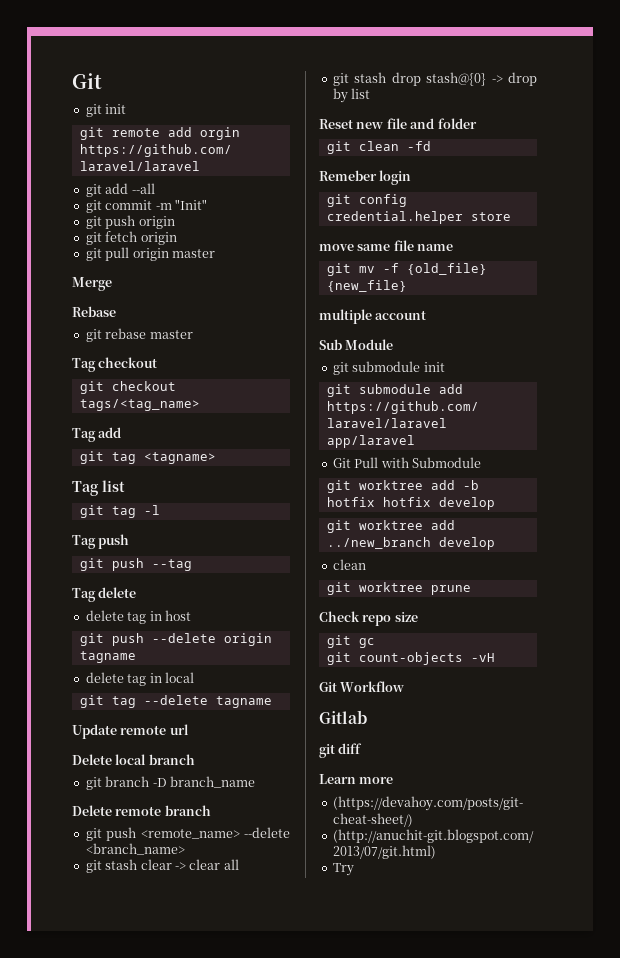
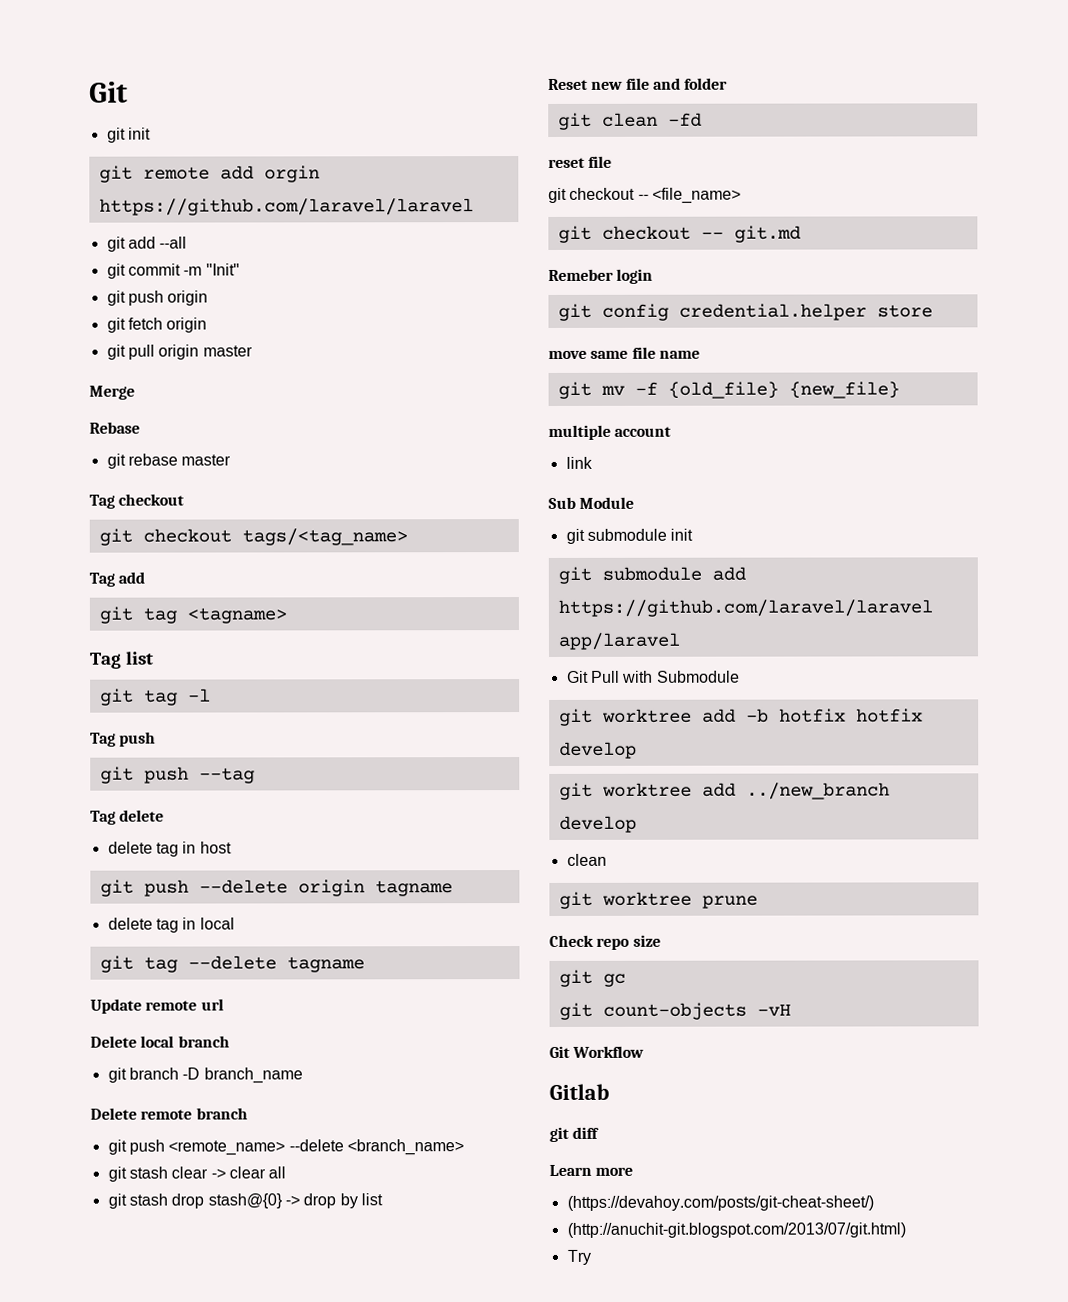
(431, 146) none -> [548,155,613,168] [548,187,741,204] [557,225,801,243] // reset file // git checkout -- <file_name> // git checkout -- git.md
(427, 315) none -> [565,456,593,469] // link

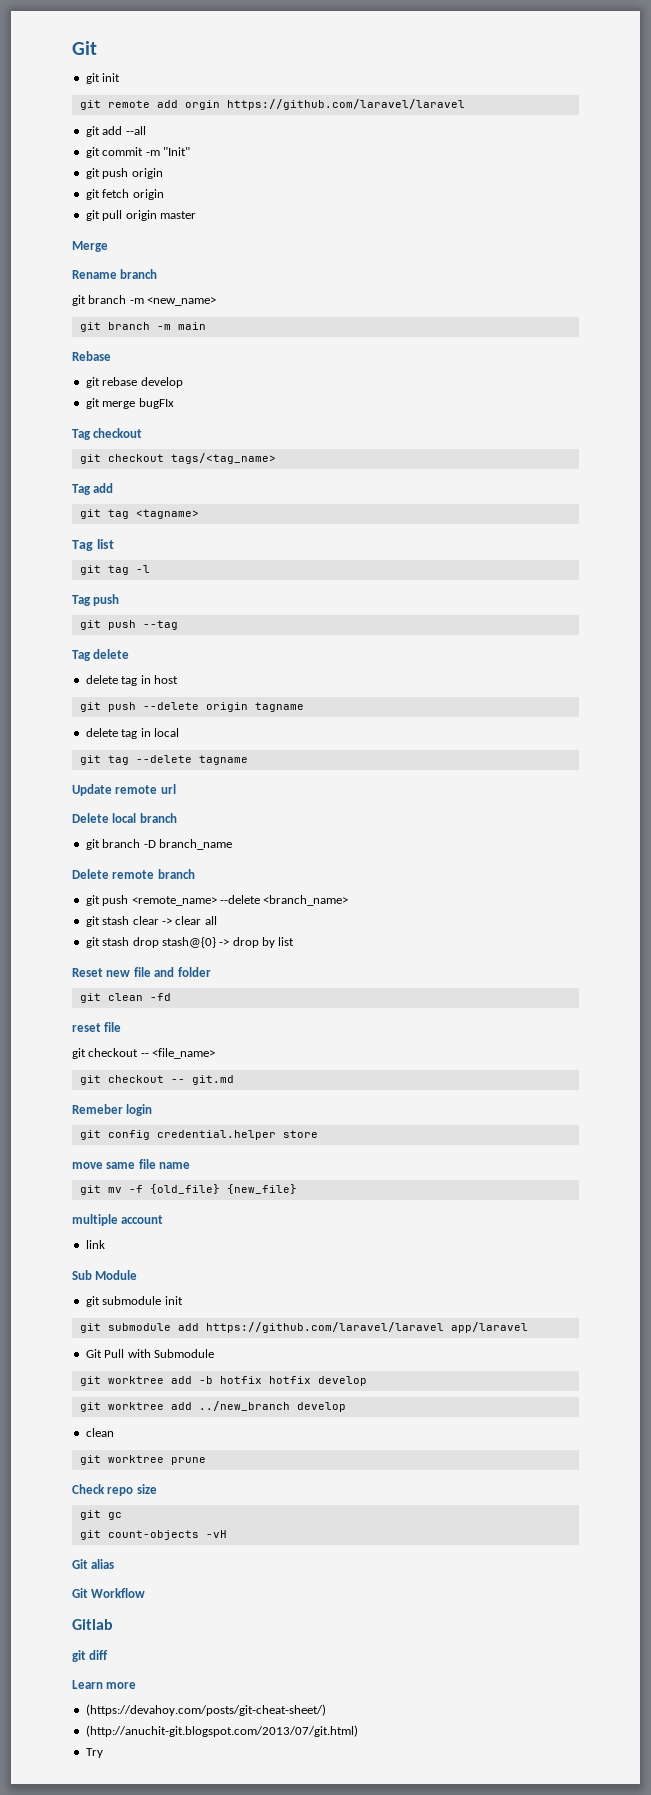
(135, 392) none -> [72,269,158,279] [72,295,217,306] [79,322,206,332] // Rename branch // git branch -m <new_name> // git branch -m main
[181,454,232,466] master -> [140,377,183,388] [85,398,174,409] develop // git merge bugFIx
(791, 1010) none -> [72,1559,115,1569] // Git alias

